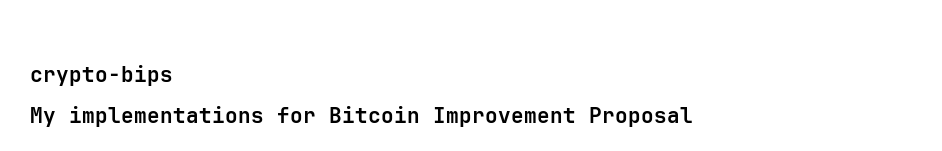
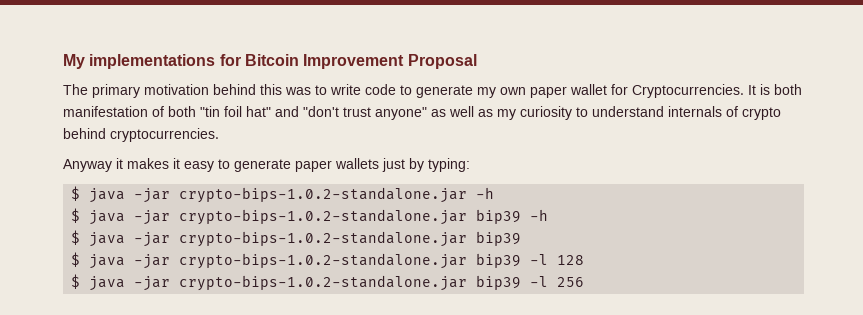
[30,65,173,86] crypto-bips // -> (63, 61) none
(693, 117) none -> [63,84,802,98] [63,106,781,120] [63,128,219,142] [63,158,470,172] [71,186,495,203] [71,208,549,225] [71,230,522,247] [71,252,585,269] [71,274,585,291] // The primary motivation behind this was to write code to generate my own paper wallet for Cryptocurrencies. It is both manifestation of both "tin foil hat" and "don't trust anyone" as well as my curiosity to understand internals of crypto behind cryptocurrencies. // Anyway it makes it easy to generate paper wallets just by typing: // $ java -jar crypto-bips-1.0.2-standalone.jar -h // $ java -jar crypto-bips-1.0.2-standalone.jar bip39 -h // $ java -jar crypto-bips-1.0.2-standalone.jar bip39 // $ java -jar crypto-bips-1.0.2-standalone.jar bip39 -l 128 // $ java -jar crypto-bips-1.0.2-standalone.jar bip39 -l 256

